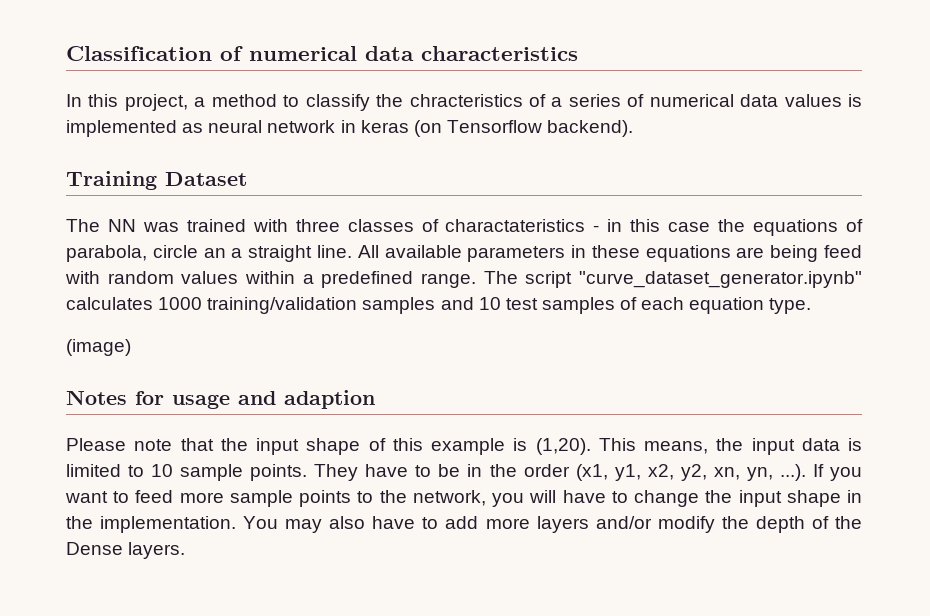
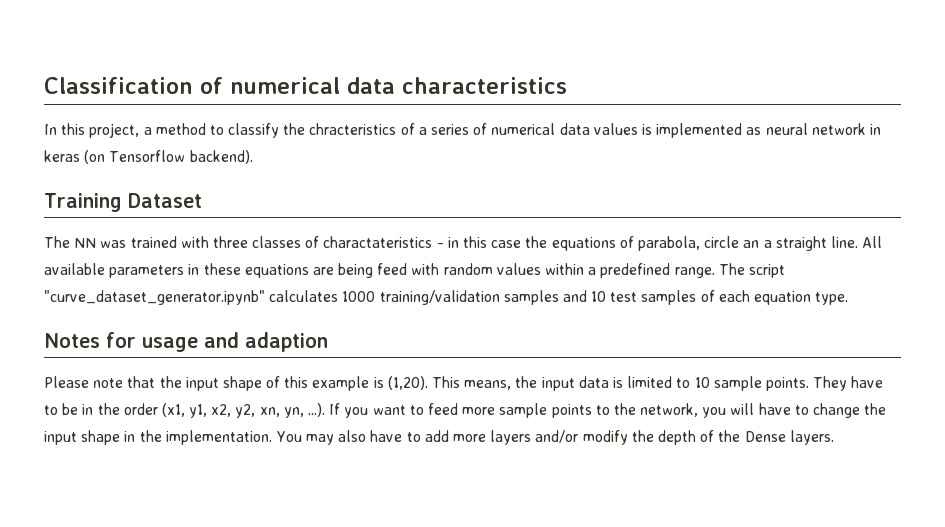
[66,339,131,356] // (image) -> (849, 298) none

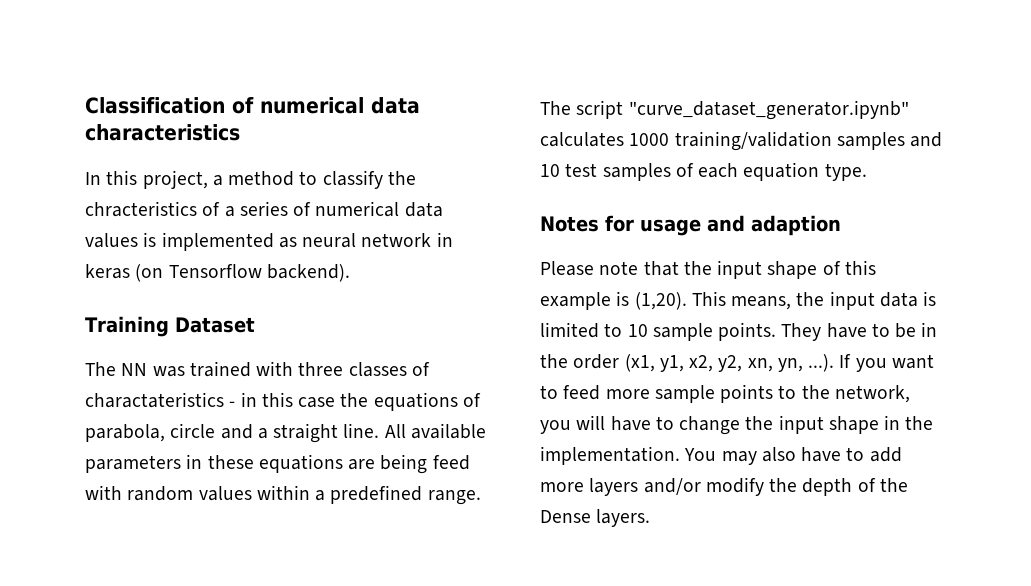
[743,240,760,248] an -> [220,424,253,439] and

